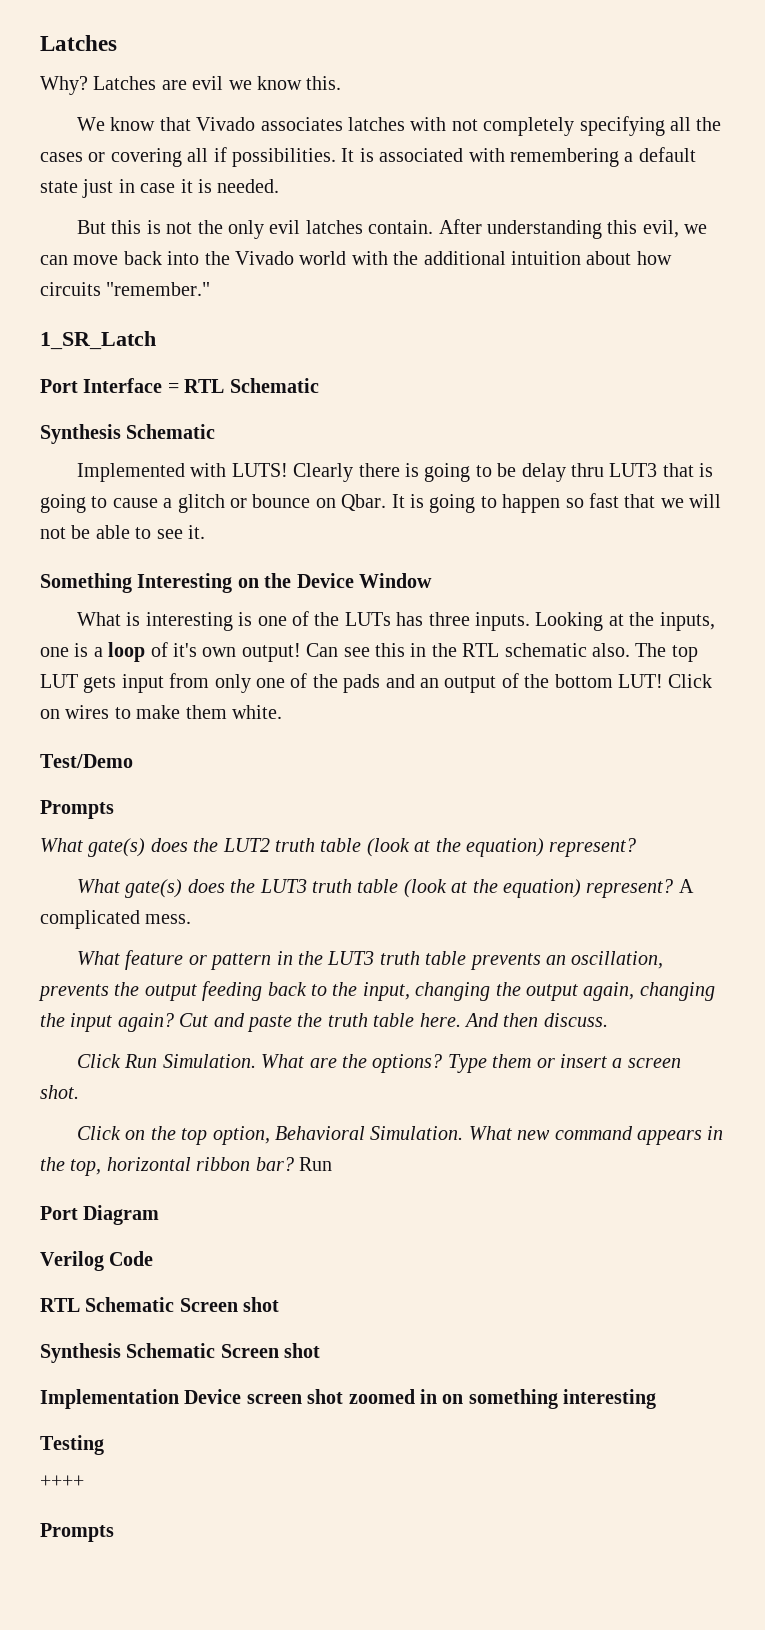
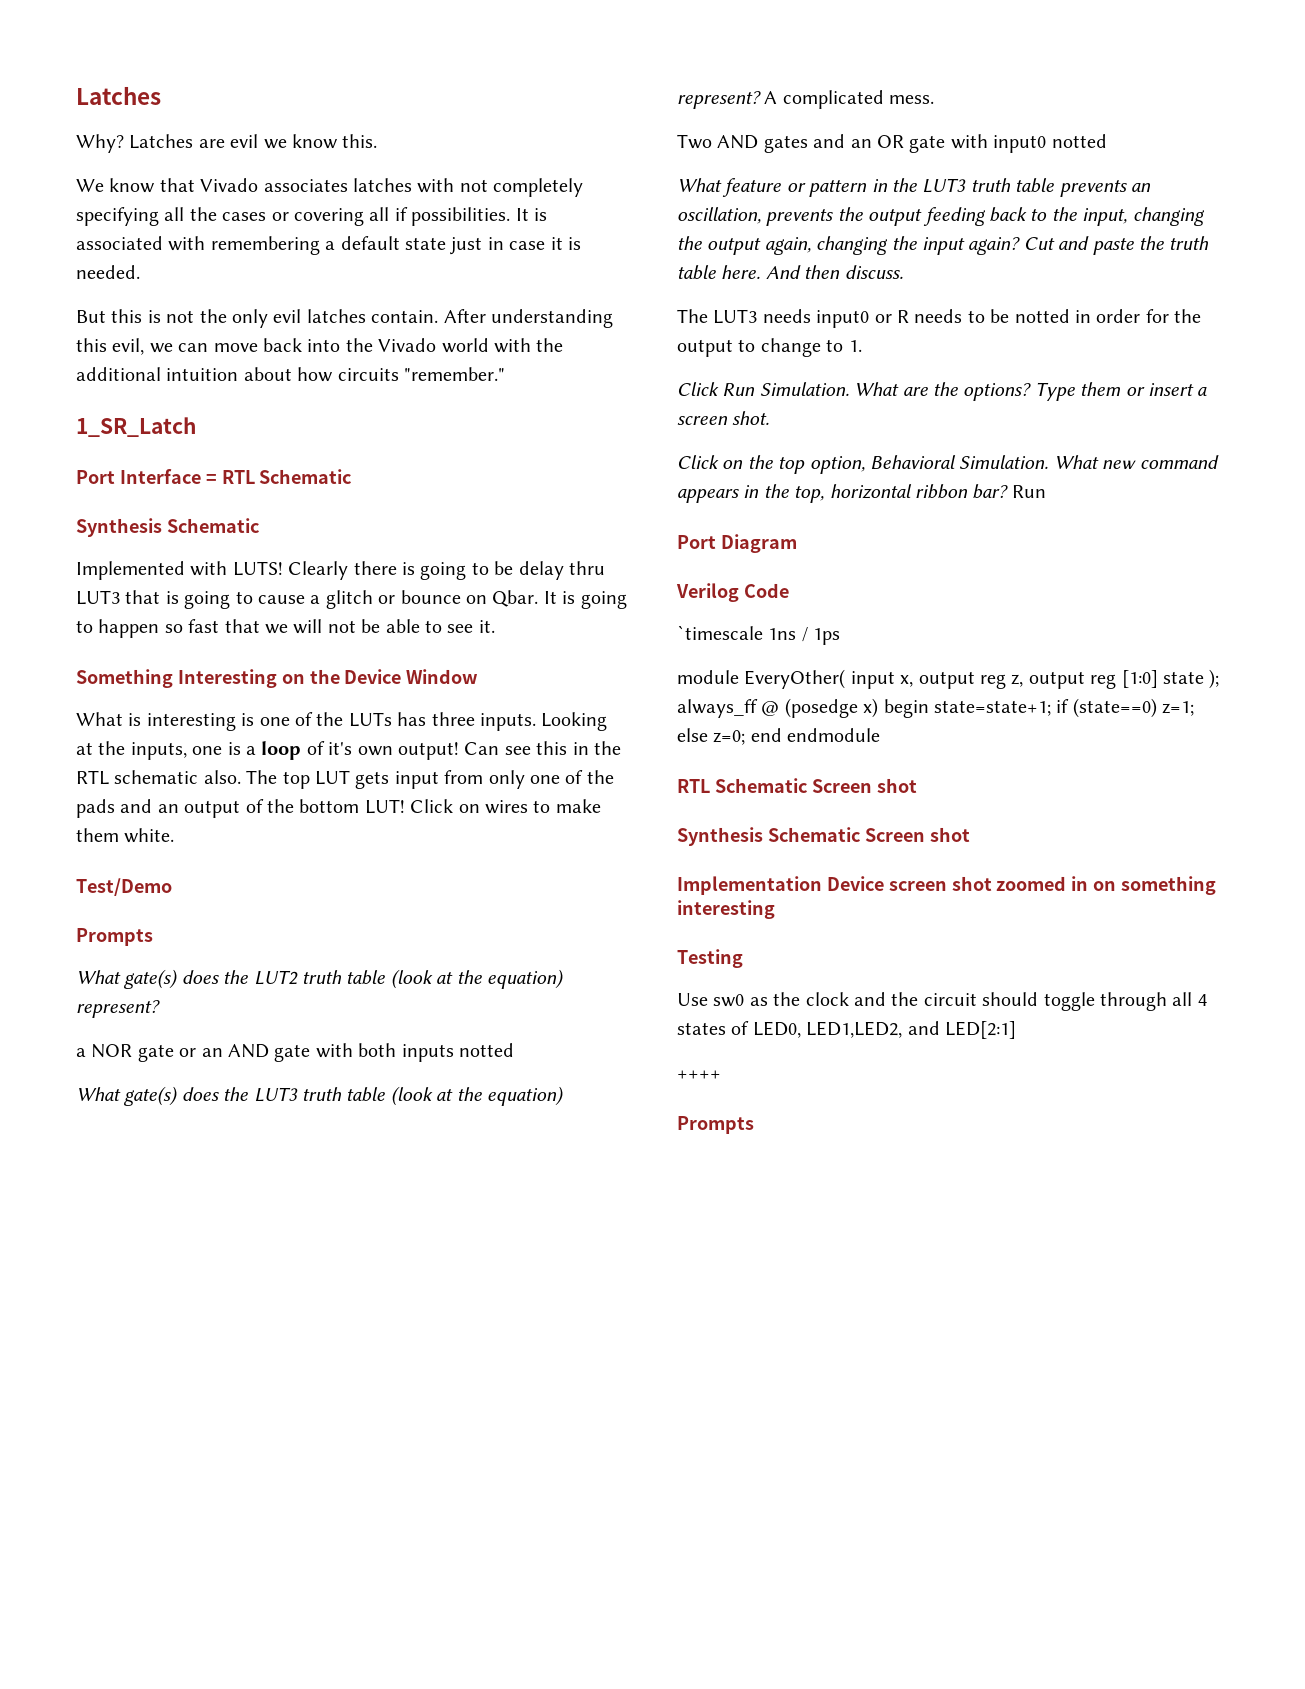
(637, 847) none -> [76,1043,514,1062] // a NOR gate or an AND gate with both inputs notted
(192, 919) none -> [677,134,1107,153] // Two AND gates and an OR gate with input0 notted
(608, 1020) none -> [677,309,1202,328] [677,338,862,357] // The LUT3 needs input0 or R needs to be notted in order for the output to change to 1.
(154, 1258) none -> [677,625,841,645] [677,669,1220,689] [677,698,1195,718] [677,728,881,745] // `timescale 1ns / 1ps // module EveryOther( input x, output reg z, output reg [1:0] state ); always_ff @ (posedge x) begin state=state+1; if (state==0) z=1; else z=0; end endmodule
(104, 1445) none -> [677,992,1207,1011] [677,1021,1016,1039] // Use sw0 as the clock and the circuit should toggle through all 4 states of LED0, LED1,LED2, and LED[2:1]

